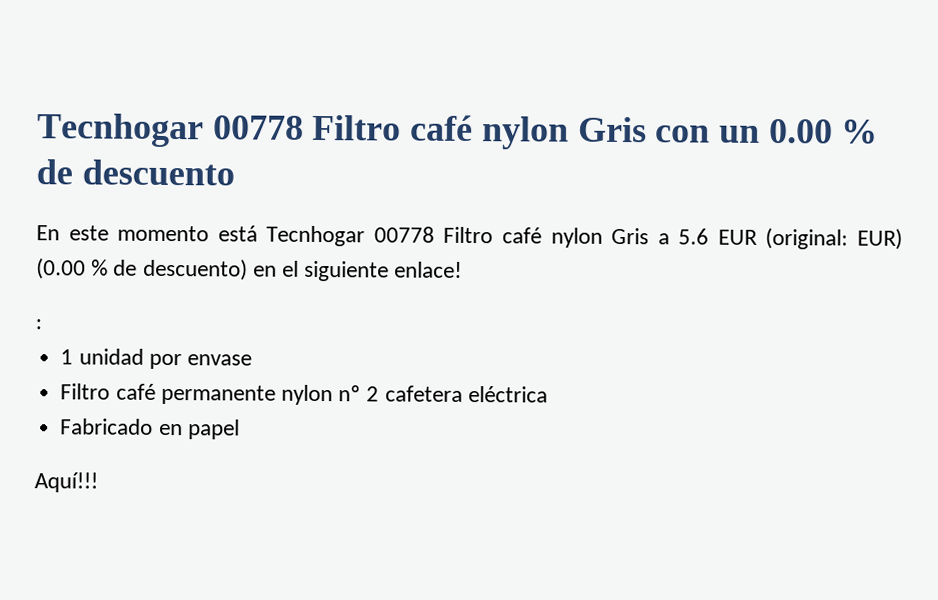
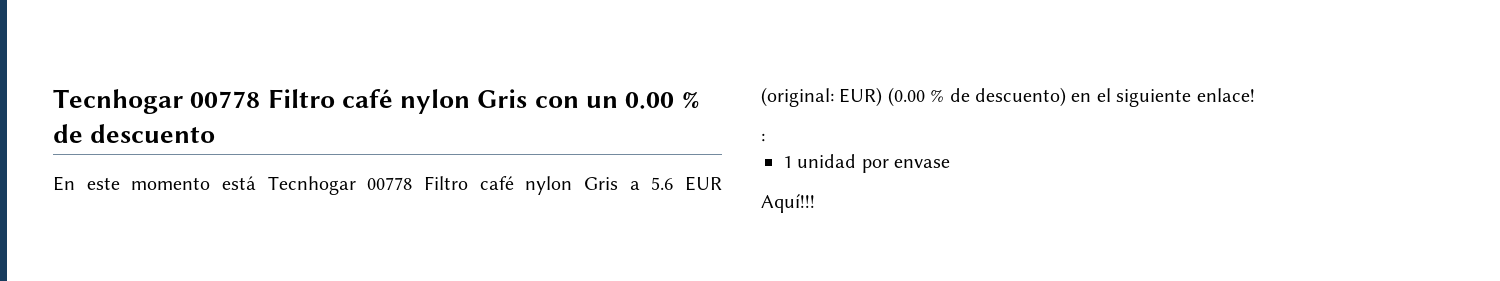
[60,383,548,406] [60,418,240,440] // Filtro café permanente nylon nº 2 cafetera eléctrica // Fabricado en papel -> (951, 163) none

